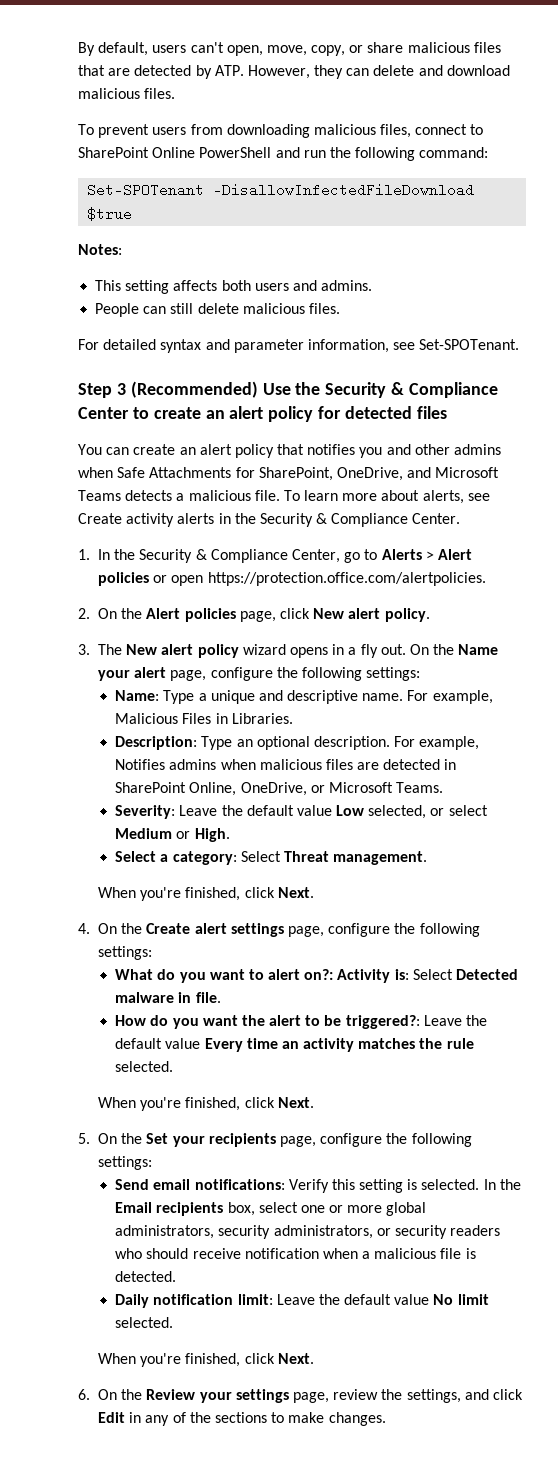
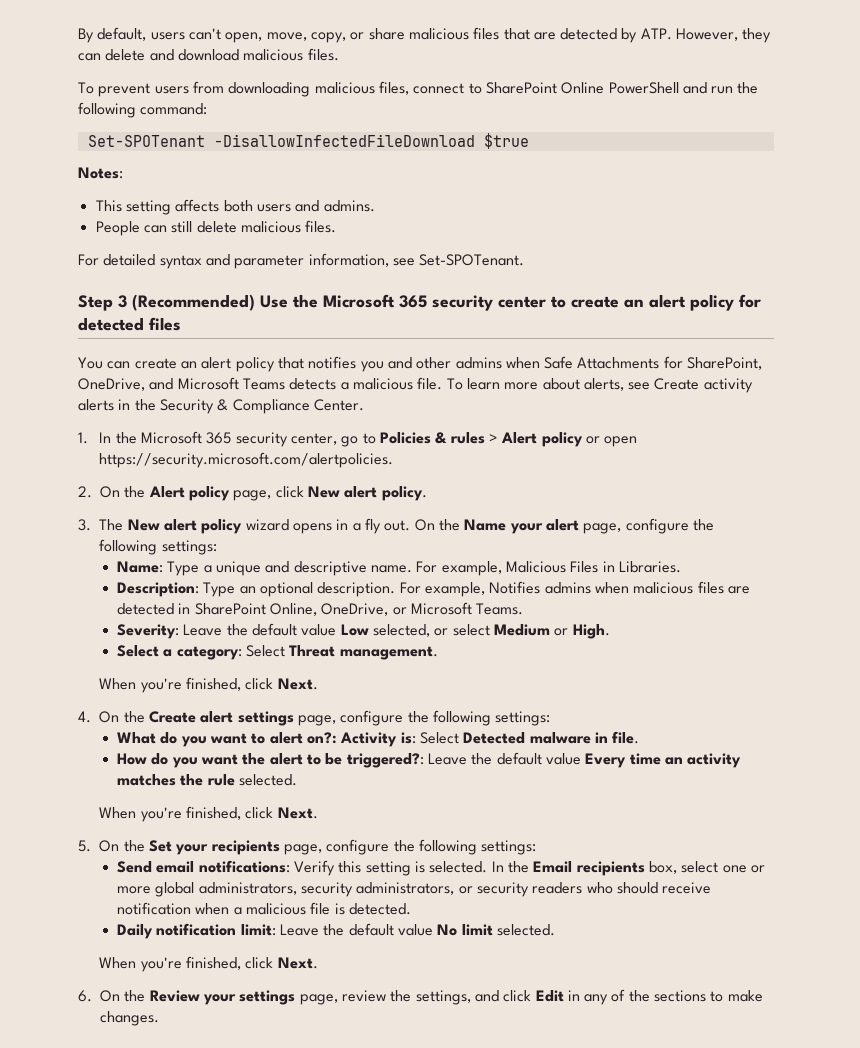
[325,382,499,398] [78,407,129,419] Security & Compliance Center -> [323,294,546,311] Microsoft 365 security center
[139,549,422,563] Security & Compliance Center, go to Alerts -> [141,431,485,447] Microsoft 365 security center, go to Policies & rules
[98,572,150,586] policies -> [541,432,583,447] policy
[207,572,486,586] https://protection.office.com/alertpolicies. -> [99,452,394,468] https://security.microsoft.com/alertpolicies.
[184,608,236,622] policies -> [188,486,230,501] policy

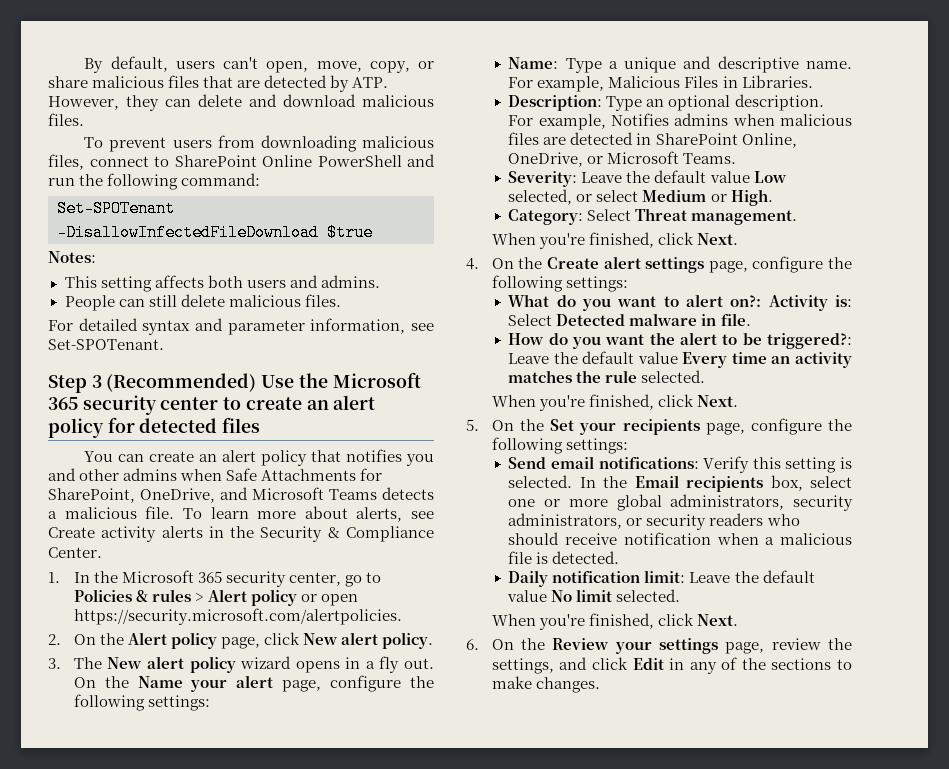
[117,645,242,660] Select a category: -> [508,209,584,225] Category:

